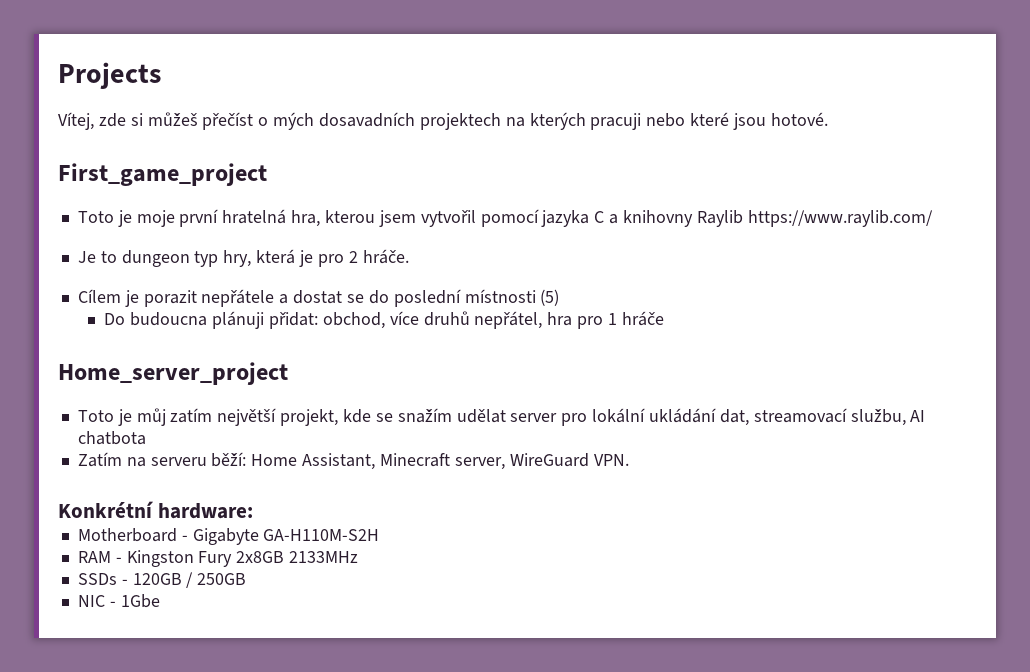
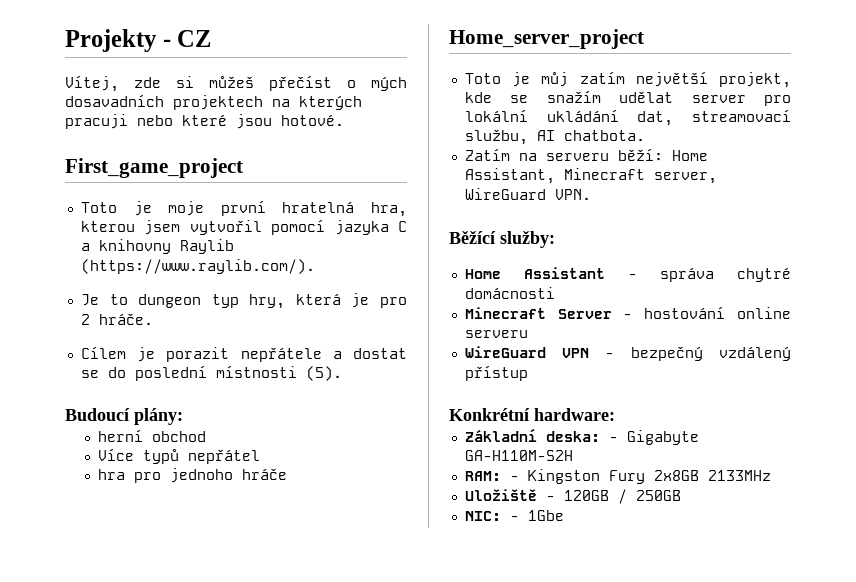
[58,62,161,89] Projects -> [65,29,212,52] Projekty - CZ
[747,210,933,227] https://www.raylib.com/ -> [80,259,315,274] (https://www.raylib.com/).
[540,289,560,306] [104,311,543,329] (5) // Do budoucna plánuji přidat: obchod, více druhů nepřátel, -> [305,366,342,381] [65,408,183,425] [98,429,207,442] [98,448,261,464] (5). // Budoucí plány: // herní obchod // Více typů nepřátel //
[607,313,617,325] 1 -> [170,468,234,483] jednoho
[77,431,146,445] chatbota -> [563,130,645,141] chatbota.
(629, 460) none -> [449,231,555,248] [464,267,791,282] [464,287,555,299] [464,306,791,319] [464,330,528,338] [464,346,791,361] [464,365,528,381] // Běžící služby: // Home Assistant - správa chytré domácnosti // Minecraft Server - hostování online serveru // WireGuard VPN - bezpečný vzdálený přístup
[77,528,177,542] Motherboard -> [464,429,600,442] Základní deska:
[77,551,111,563] RAM -> [464,471,501,481] RAM:
[77,573,117,585] SSDs -> [464,489,537,501] Uložiště
[77,595,105,607] NIC -> [464,511,501,521] NIC:

